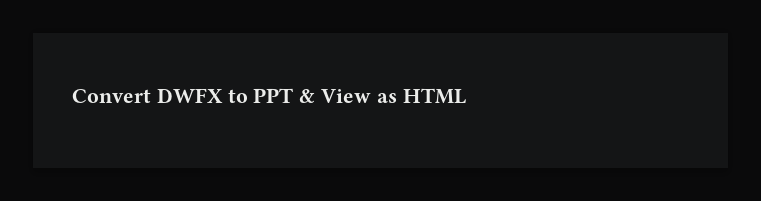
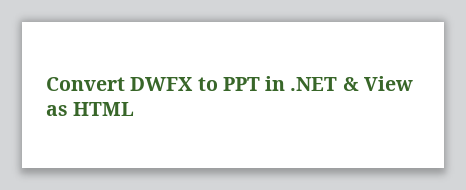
(294, 95) none -> [265,76,338,91] in .NET

